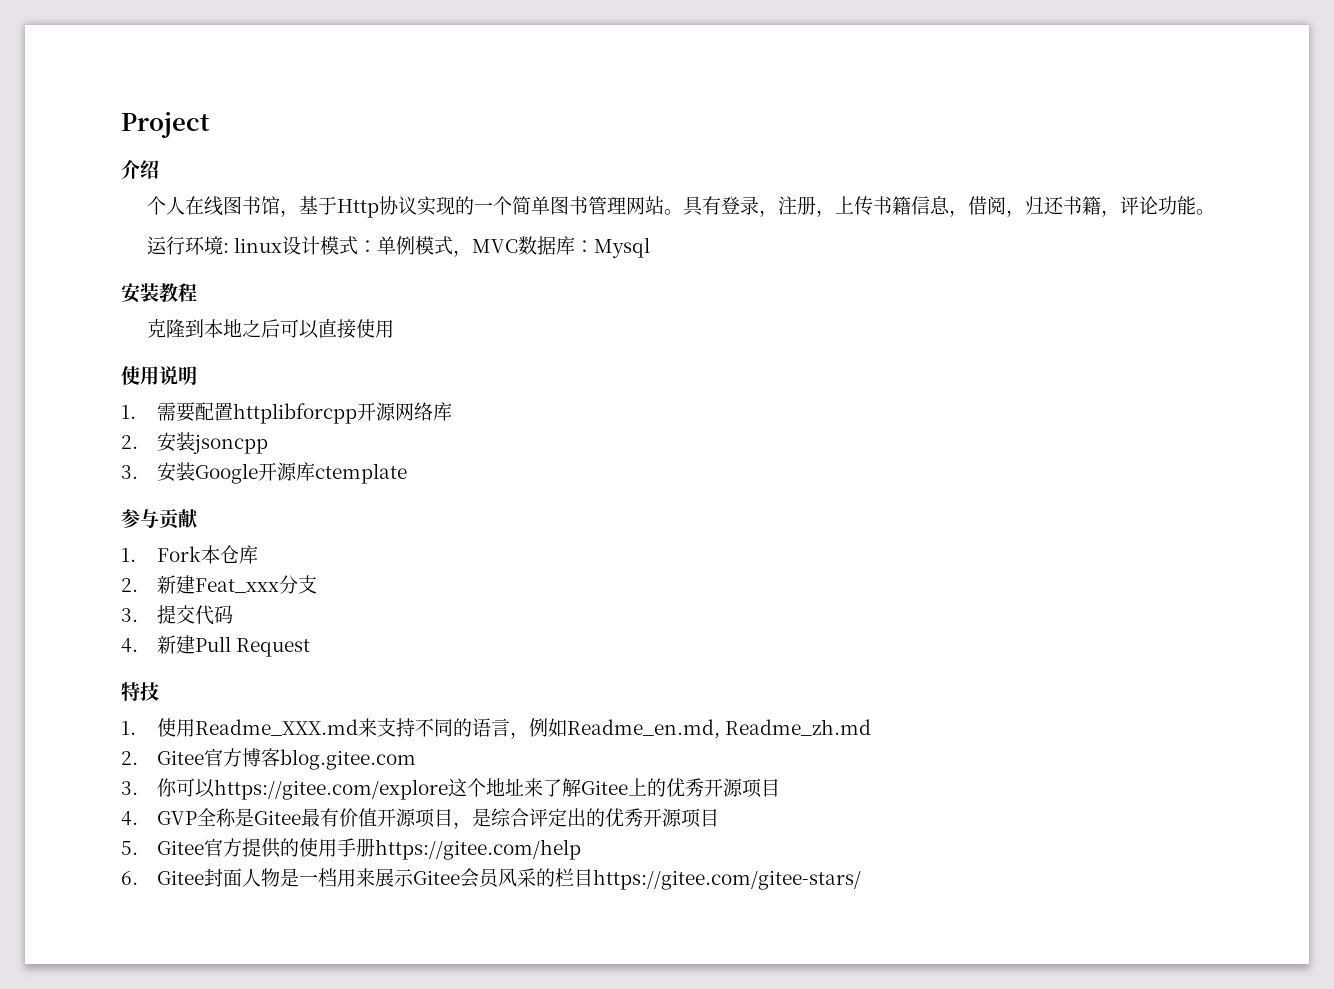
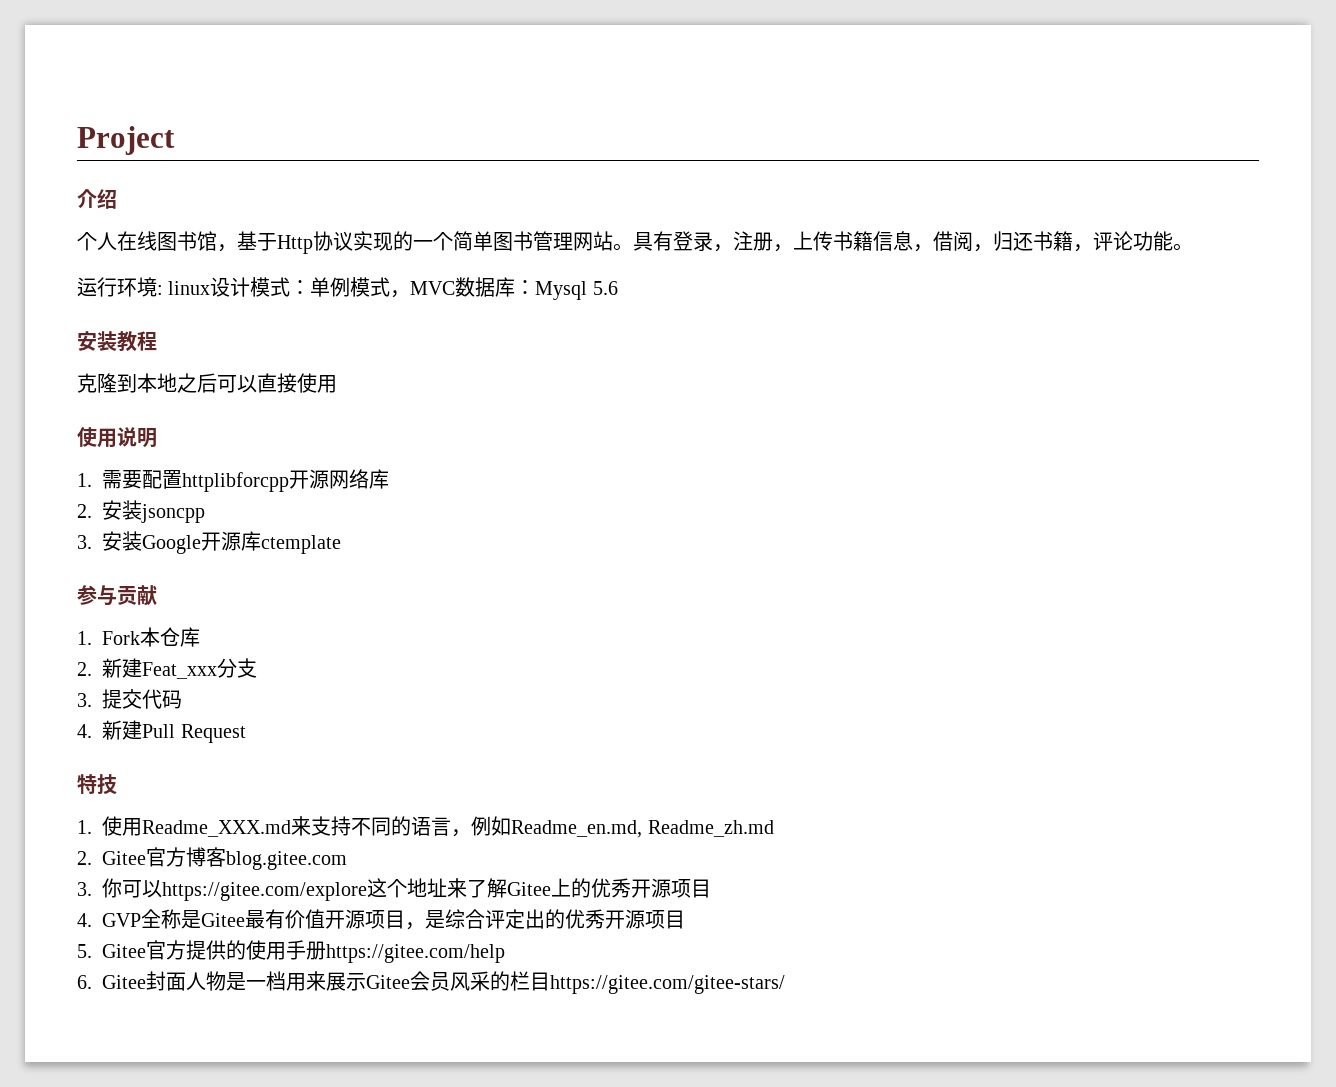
(651, 247) none -> [592,281,618,295] 5.6

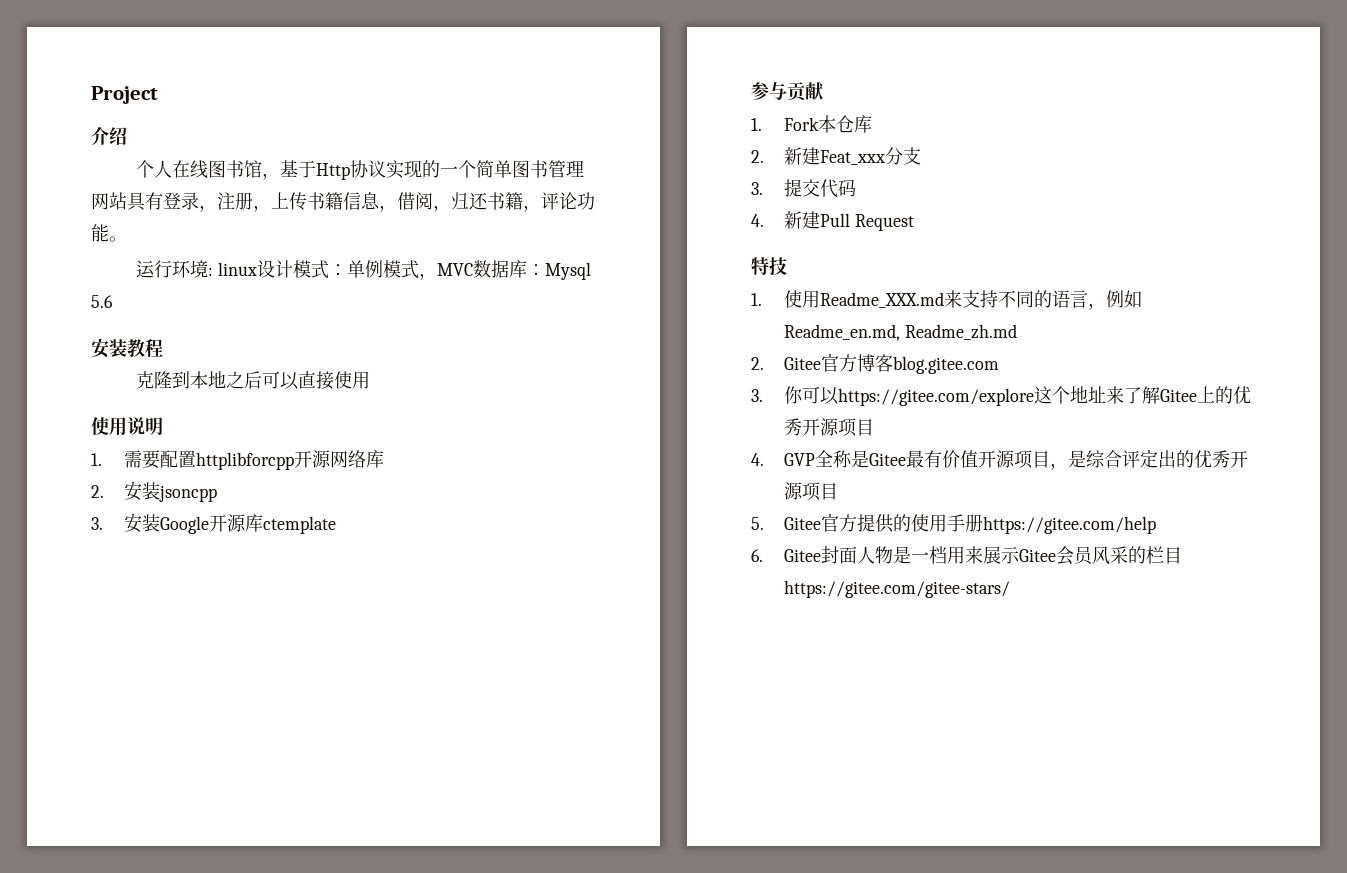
[613,243,633,251] 。 -> (127, 201) none

